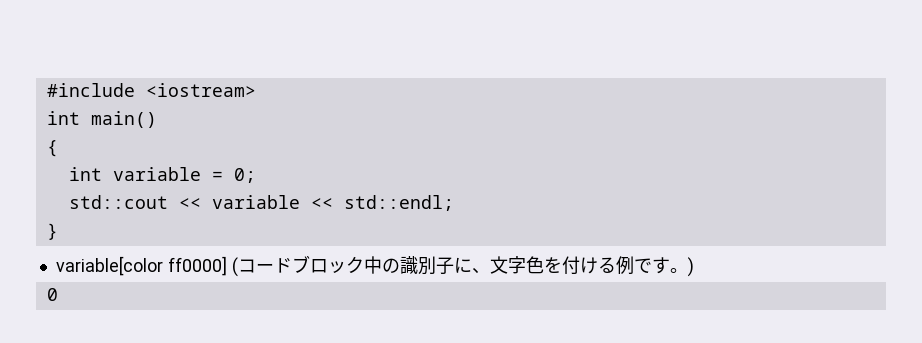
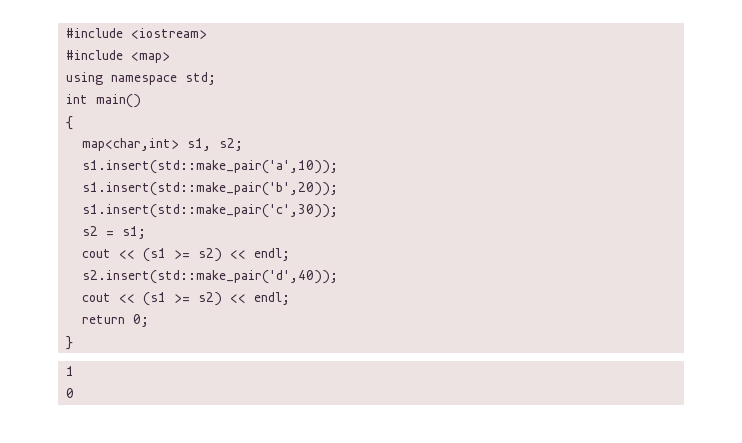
[46,111,157,128] [46,140,58,157] [68,167,256,183] [68,195,454,211] [46,223,58,240] [55,255,694,277] int main() // { // int variable = 0; // std::cout << variable << std::endl; // } // variable[color ff0000] (コードブロック中の識別子に、文字色を付ける例です。) -> [66,50,171,63] [66,72,217,85] [66,94,142,108] [66,116,74,130] [82,138,244,151] [82,160,339,174] [82,182,339,196] [82,204,339,218] [82,226,147,239] [82,248,291,262] [82,270,339,284] [82,292,291,306] [82,314,150,327] [66,336,74,350] [66,366,75,376] #include <map> // using namespace std; // int main() // { // map<char,int> s1, s2; // s1.insert(std::make_pair('a',10)); // s1.insert(std::make_pair('b',20)); // s1.insert(std::make_pair('c',30)); // s2 = s1; // cout << (s1 >= s2) << endl; // s2.insert(std::make_pair('d',40)); // cout << (s1 >= s2) << endl; // return 0; // } // 1

